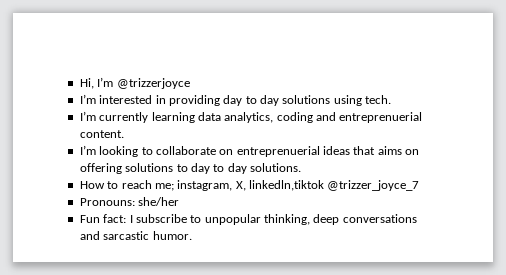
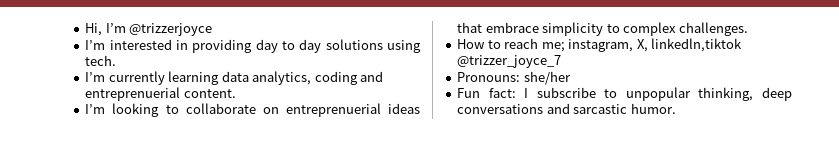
[377,146,420,155] [79,163,301,174] aims on offering solutions to day to day solutions. -> [485,22,748,36] embrace simplicity to complex challenges.

